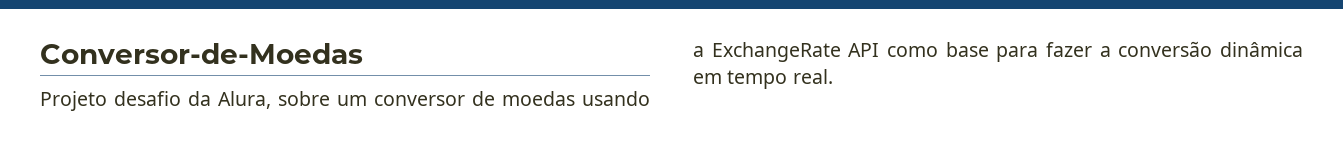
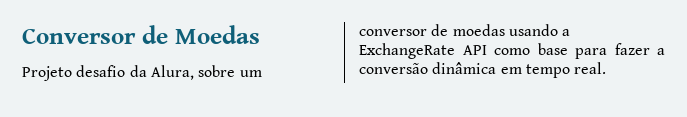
[40,43,363,64] Conversor-de-Moedas -> [22,25,260,44] Conversor de Moedas

